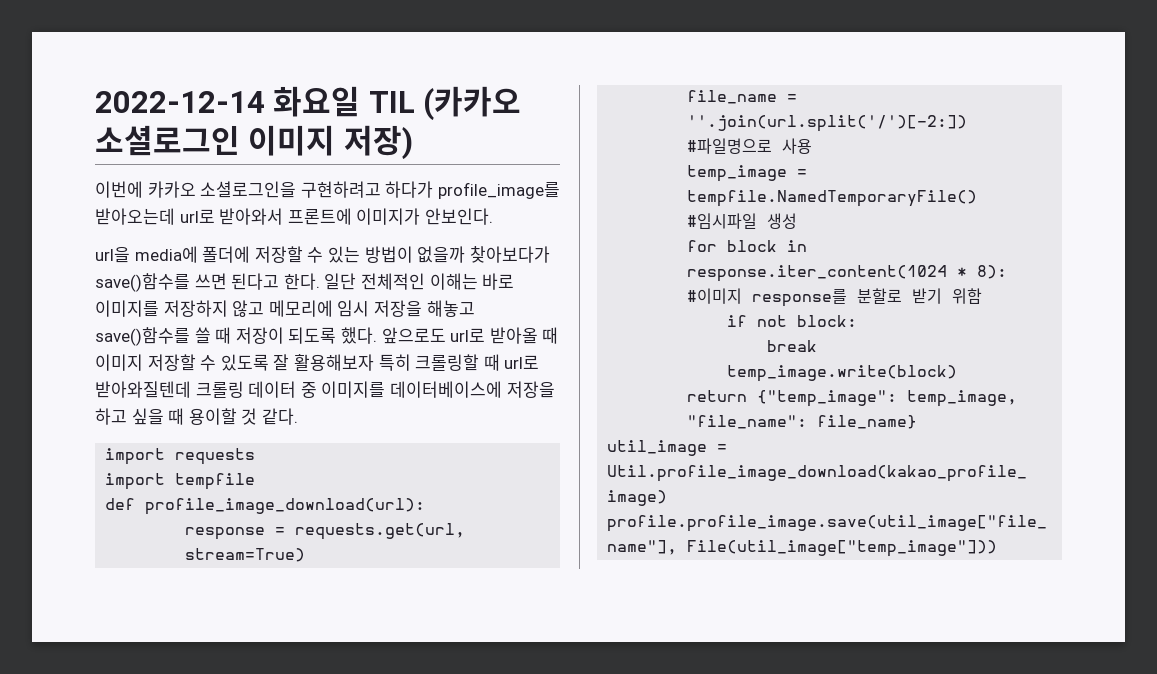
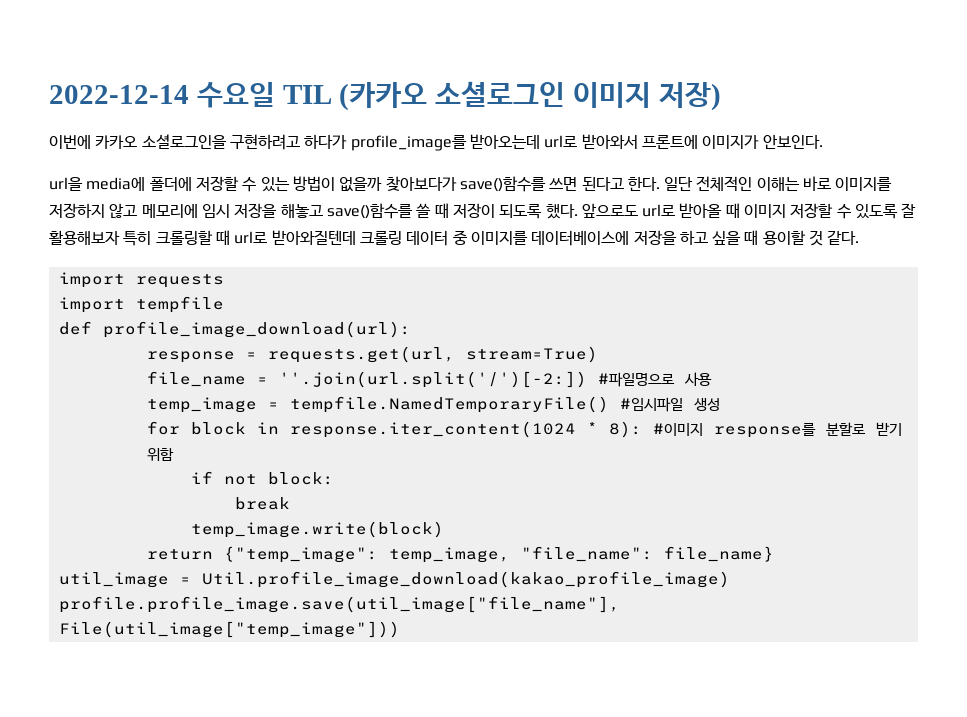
[273,86,361,117] 화요일 -> [196,82,275,108] 수요일

